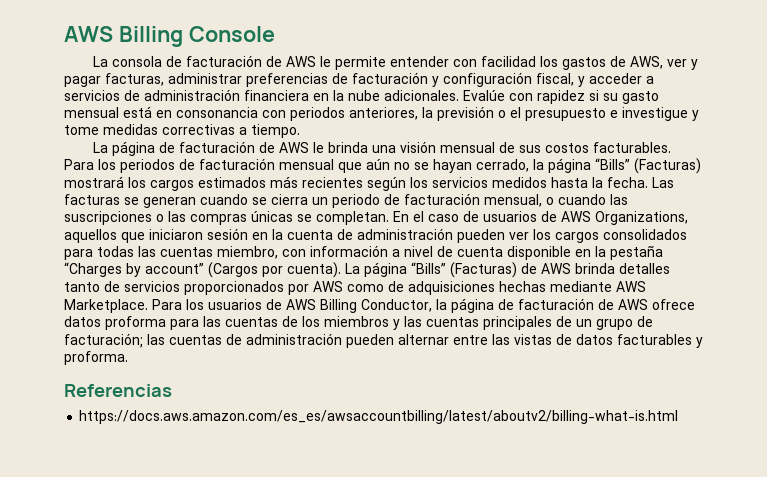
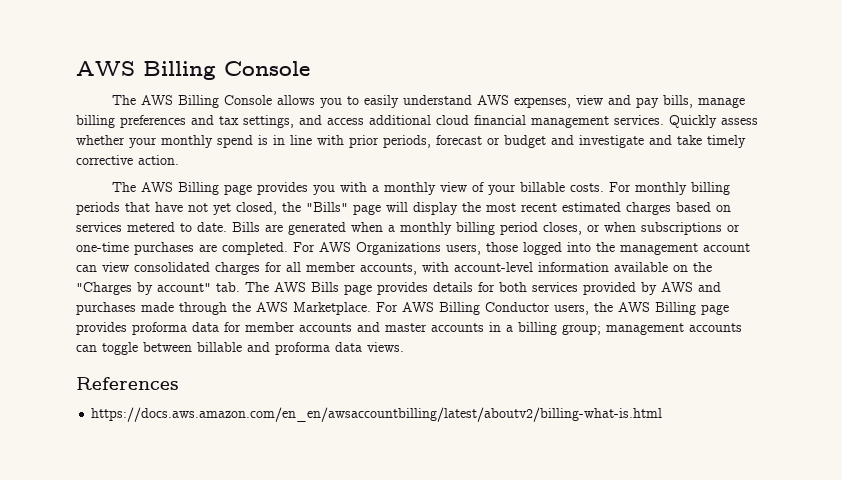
[93,55,699,70] [64,72,654,87] [64,89,659,104] [64,106,699,121] [64,124,300,138] [93,141,672,156] [64,158,701,174] [64,176,674,191] [64,193,628,208] [64,211,688,225] [64,228,687,243] [64,245,663,260] [64,262,670,278] [64,281,646,295] [64,298,695,313] [64,316,653,330] [64,333,703,348] [64,351,128,365] [64,384,172,397] [79,410,679,424] La consola de facturación de AWS le permite entender con facilidad los gastos de AWS, ver y pagar facturas, administrar preferencias de facturación y configuración fiscal, y acceder a servicios de administración financiera en la nube adicionales. Evalúe con rapidez si su gasto mensual está en consonancia con periodos anteriores, la previsión o el presupuesto e investigue y tome medidas correctivas a tiempo. // La página de facturación de AWS le brinda una visión mensual de sus costos facturables. Para los periodos de facturación mensual que aún no se hayan cerrado, la página “Bills” (Facturas) mostrará los cargos estimados más recientes según los servicios medidos hasta la fecha. Las facturas se generan cuando se cierra un periodo de facturación mensual, o cuando las suscripciones o las compras únicas se completan. En el caso de usuarios de AWS Organizations, aquellos que iniciaron sesión en la cuenta de administración pueden ver los cargos consolidados para todas las cuentas miembro, con información a nivel de cuenta disponible en la pestaña “Charges by account” (Cargos por cuenta). La página “Bills” (Facturas) de AWS brinda detalles tanto de servicios proporcionados por AWS como de adquisiciones hechas mediante AWS Marketplace. Para los usuarios de AWS Billing Conductor, la página de facturación de AWS ofrece datos proforma para las cuentas de los miembros y las cuentas principales de un grupo de facturación; las cuentas de administración pueden alternar entre las vistas de datos facturables y proforma. // Referencias // https://docs.aws.amazon.com/es_es/awsaccountbilling/latest/aboutv2/billing-what-is.html -> [111,95,745,108] [76,115,758,128] [76,135,746,148] [76,155,179,165] [111,182,730,195] [76,202,731,215] [76,222,740,235] [76,242,750,255] [76,262,712,275] [76,282,721,295] [76,302,729,315] [76,322,742,335] [76,342,404,355] [76,377,179,390] [91,407,663,422] The AWS Billing Console allows you to easily understand AWS expenses, view and pay bills, manage billing preferences and tax settings, and access additional cloud financial management services. Quickly assess whether your monthly spend is in line with prior periods, forecast or budget and investigate and take timely corrective action. // The AWS Billing page provides you with a monthly view of your billable costs. For monthly billing periods that have not yet closed, the "Bills" page will display the most recent estimated charges based on services metered to date. Bills are generated when a monthly billing period closes, or when subscriptions or one-time purchases are completed. For AWS Organizations users, those logged into the management account can view consolidated charges for all member accounts, with account-level information available on the "Charges by account" tab. The AWS Bills page provides details for both services provided by AWS and purchases made through the AWS Marketplace. For AWS Billing Conductor users, the AWS Billing page provides proforma data for member accounts and master accounts in a billing group; management accounts can toggle between billable and proforma data views. // References // https://docs.aws.amazon.com/en_en/awsaccountbilling/latest/aboutv2/billing-what-is.html

